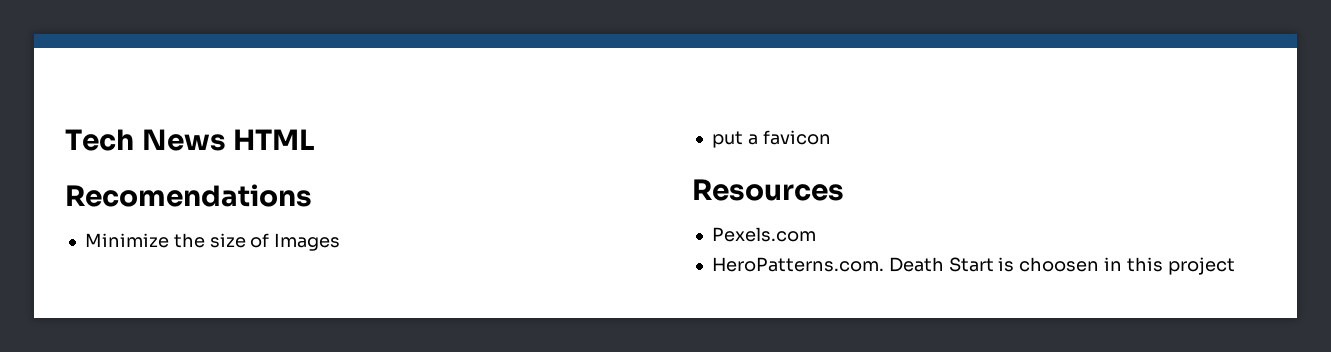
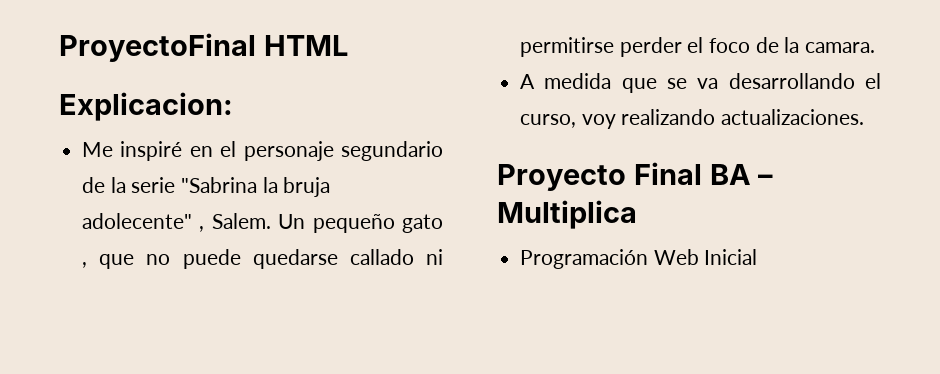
[65,129,226,151] Tech News -> [59,33,256,62] ProyectoFinal
[65,184,312,207] [84,233,341,251] [711,130,831,148] [692,179,844,201] [711,227,816,242] [711,257,1235,275] Recomendations // Minimize the size of Images // put a favicon // Resources // Pexels.com // HeroPatterns.com. Death Start is choosen in this project -> [59,92,233,121] [82,141,443,161] [82,177,331,197] [82,213,443,233] [82,249,443,269] [520,37,876,57] [520,73,881,93] [520,109,865,129] [497,162,774,191] [497,200,637,229] [520,249,758,269] Explicacion: // Me inspiré en el personaje segundario de la serie "Sabrina la bruja adolecente" , Salem. Un pequeño gato , que no puede quedarse callado ni permitirse perder el foco de la camara. // A medida que se va desarrollando el curso, voy realizando actualizaciones. // Proyecto Final BA – Multiplica // Programación Web Inicial

